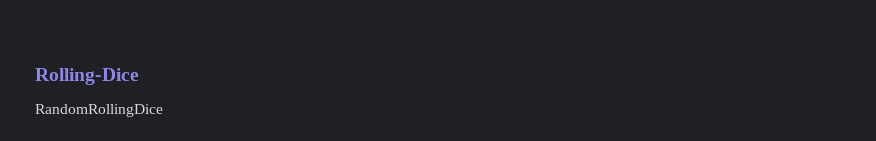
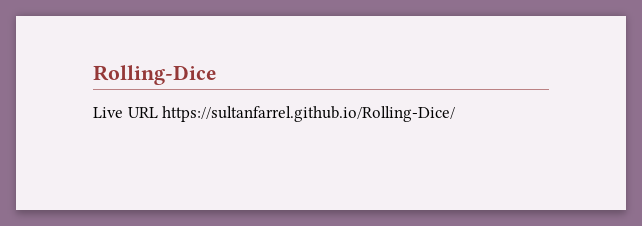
[35,104,163,117] RandomRollingDice -> [93,106,456,122] Live URL https://sultanfarrel.github.io/Rolling-Dice/

